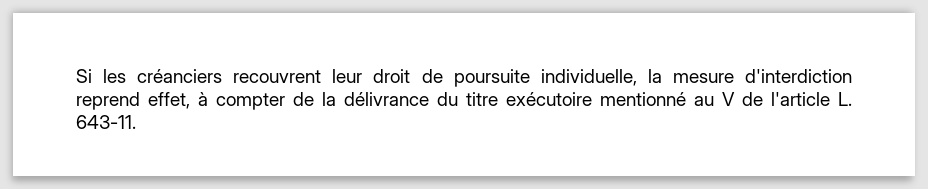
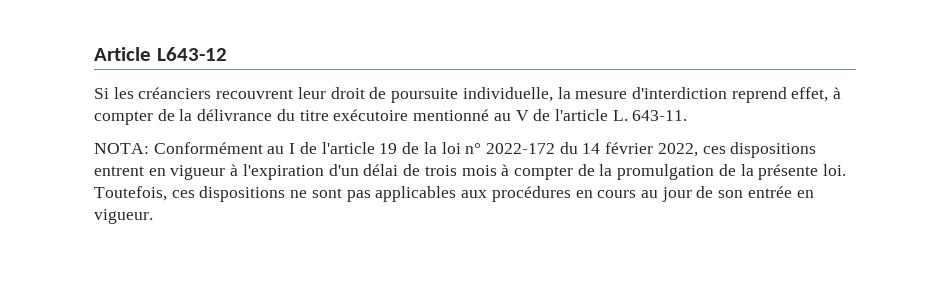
(76, 76) none -> [94,47,227,61] Article L643-12 //
(136, 122) none -> [94,142,817,158] [94,164,847,180] [94,186,814,202] [94,209,153,224] // NOTA: Conformément au I de l'article 19 de la loi n° 2022-172 du 14 février 2022, ces dispositions entrent en vigueur à l'expiration d'un délai de trois mois à compter de la promulgation de la présente loi. Toutefois, ces dispositions ne sont pas applicables aux procédures en cours au jour de son entrée en vigueur.

